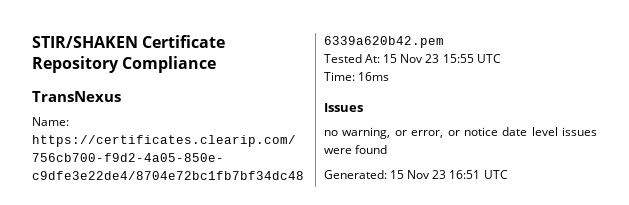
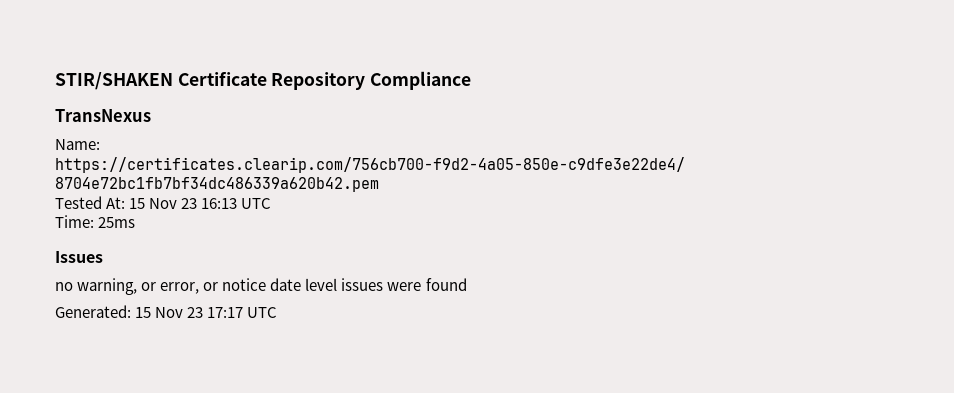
[442,54,474,63] 15:55 -> [201,198,238,209] 16:13
[358,72,390,81] 16ms -> [98,217,136,228] 25ms
[449,170,481,179] 16:51 -> [207,307,244,318] 17:17

